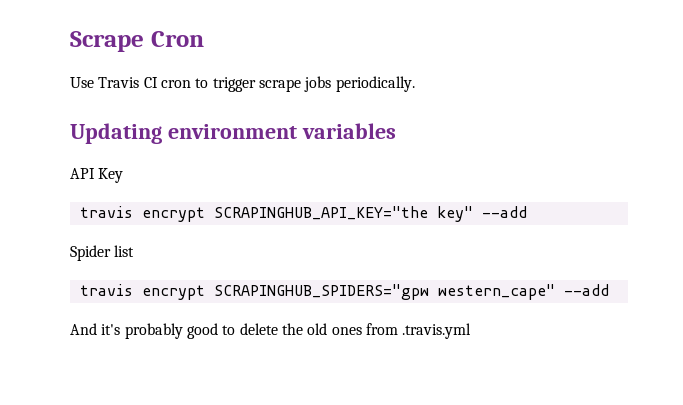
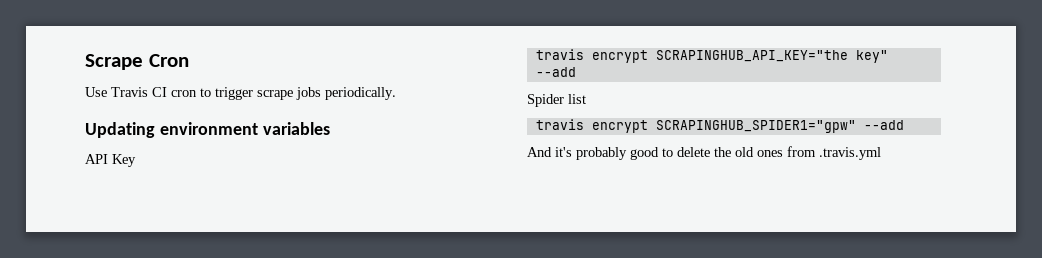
[213,284,555,300] SCRAPINGHUB_SPIDERS="gpw western_cape" -> [655,120,856,133] SCRAPINGHUB_SPIDER1="gpw"

